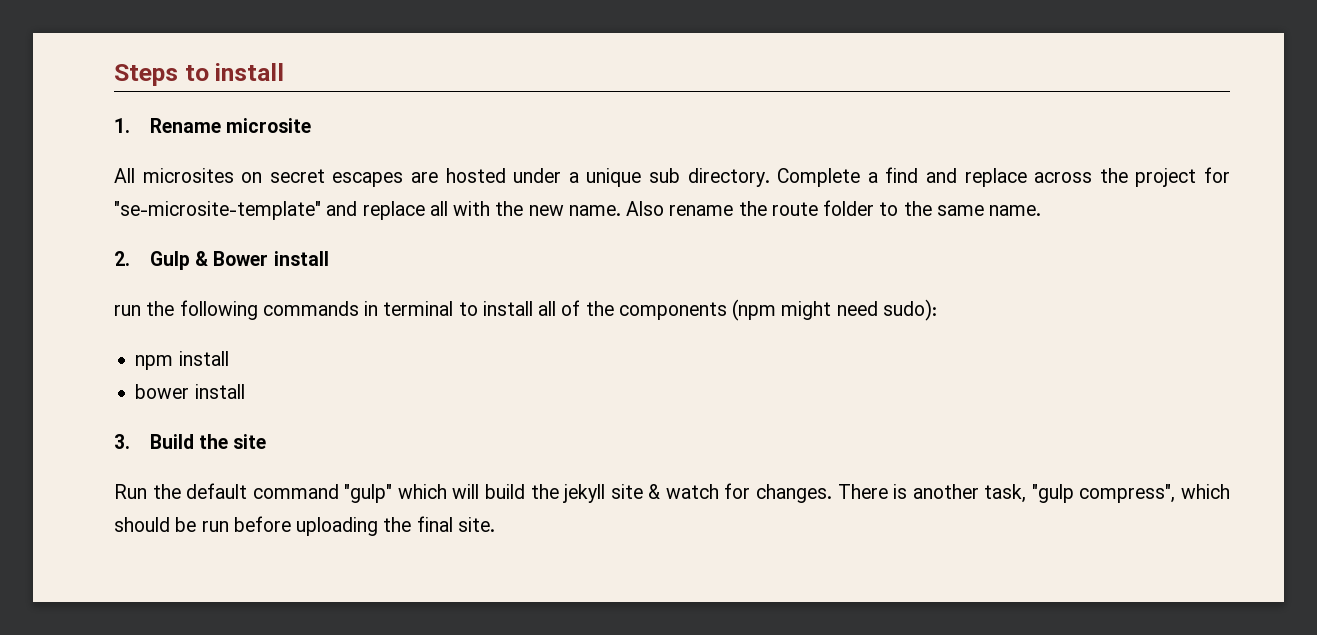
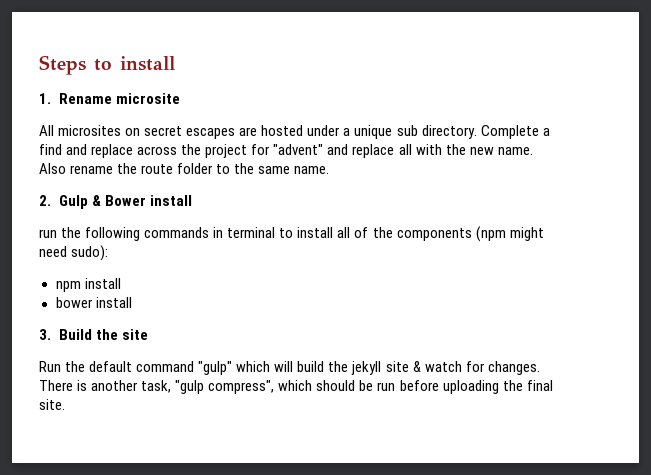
[114,201,321,220] "se-microsite-template" -> [273,144,324,155] "advent"

